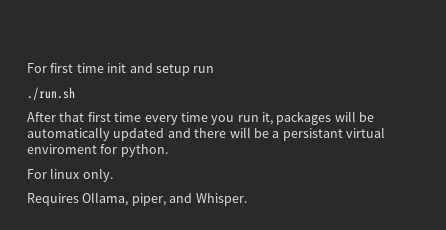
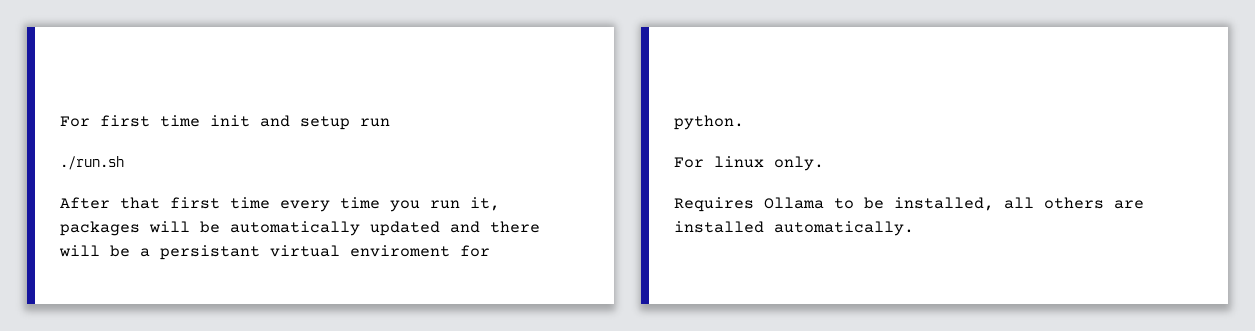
[82,192,247,206] Ollama, piper, and Whisper. -> [764,197,1144,211] [674,221,914,236] Ollama to be installed, all others are installed automatically.

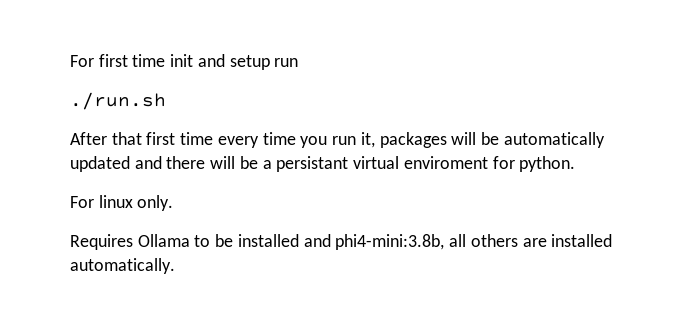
[894,197,994,211] installed, -> [237,234,445,250] installed and phi4-mini:3.8b,

